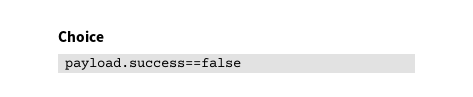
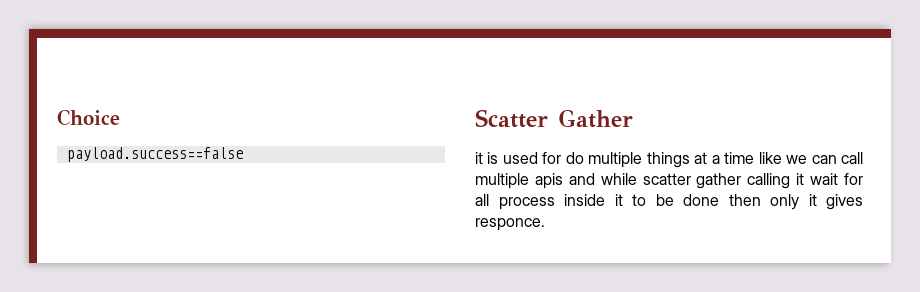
(241, 64) none -> [475,109,633,128] [475,152,863,168] [475,173,864,189] [475,194,863,210] [475,218,545,231] // Scatter Gather // it is used for do multiple things at a time like we can call multiple apis and while scatter gather calling it wait for all process inside it to be done then only it gives responce.

